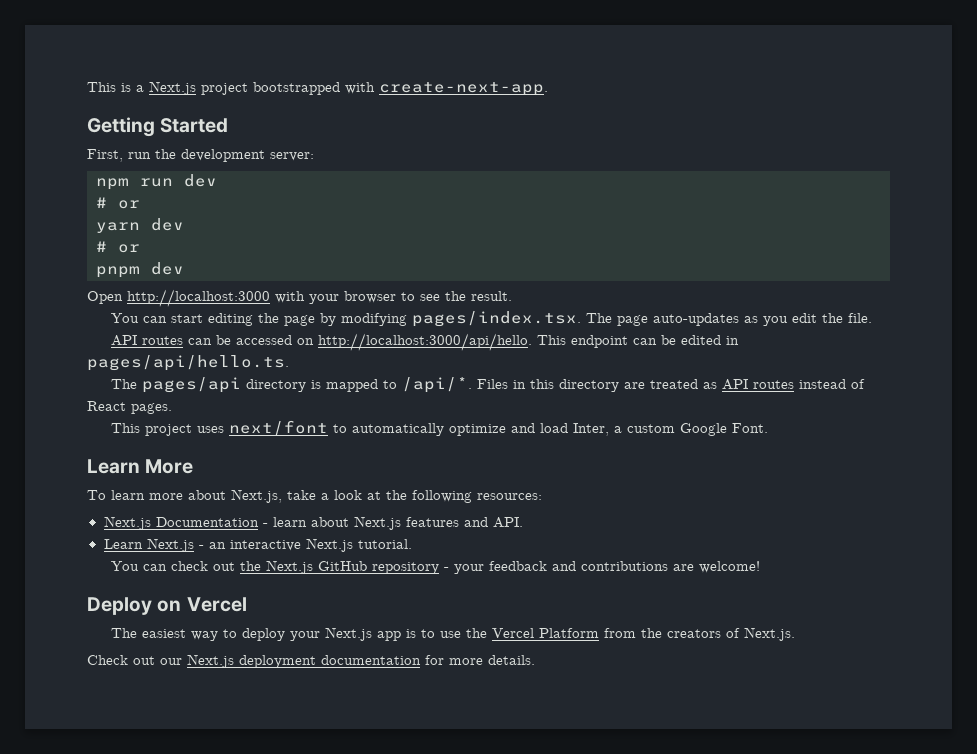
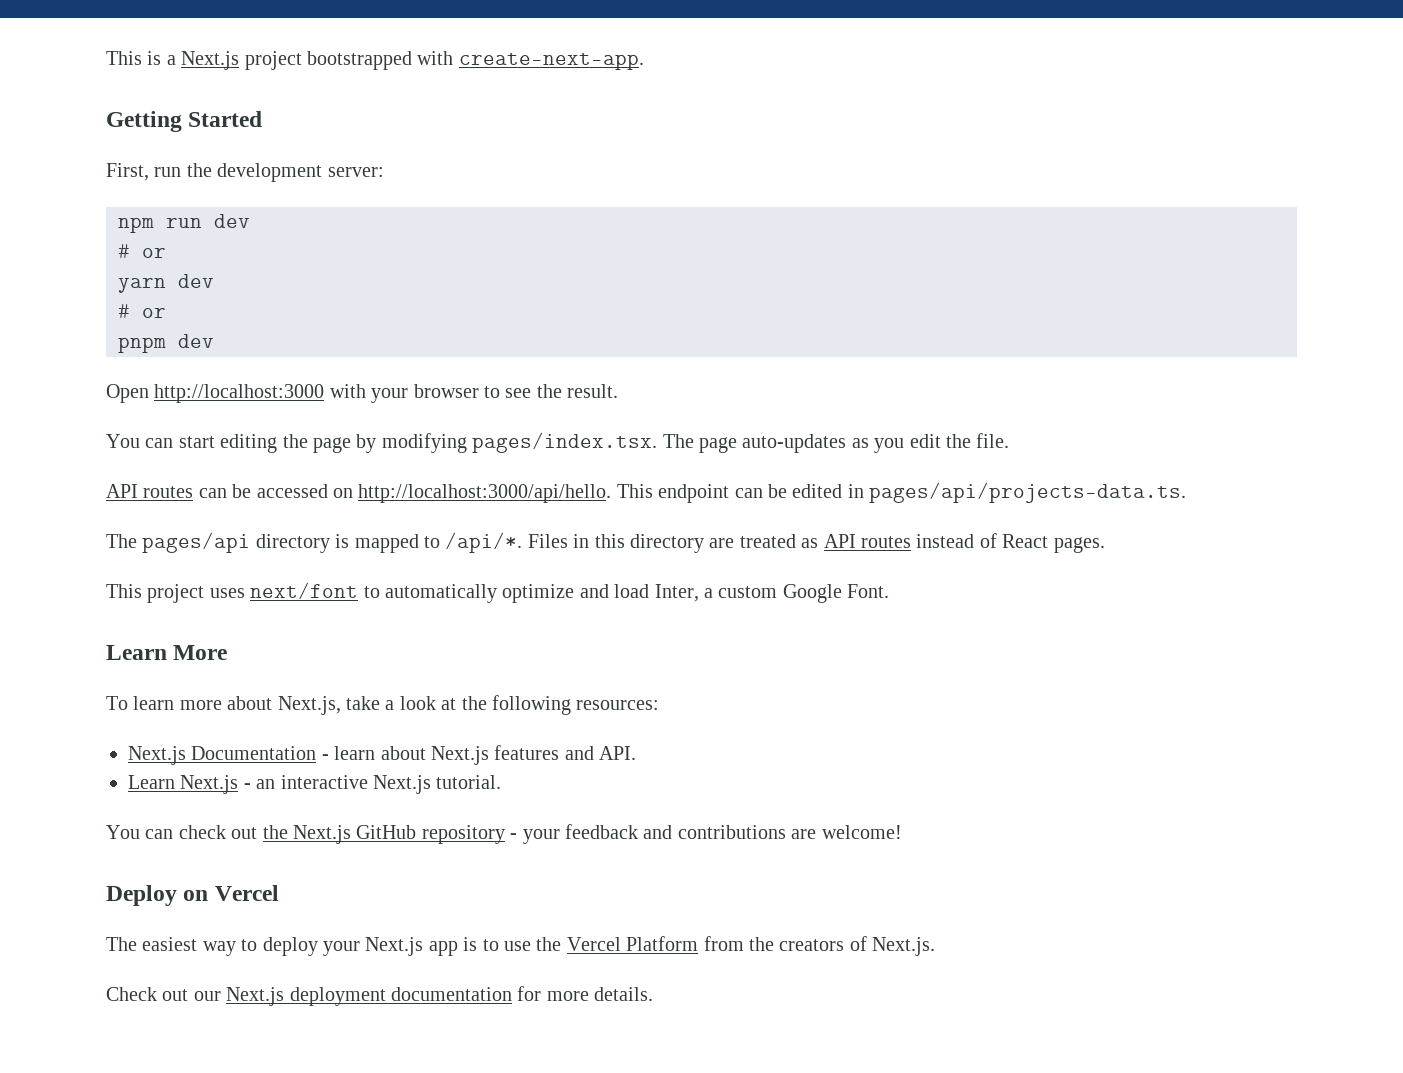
[87,355,289,371] pages/api/hello.ts. -> [869,482,1187,503] pages/api/projects-data.ts.

